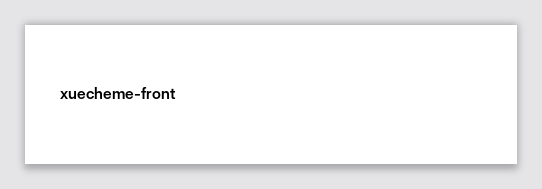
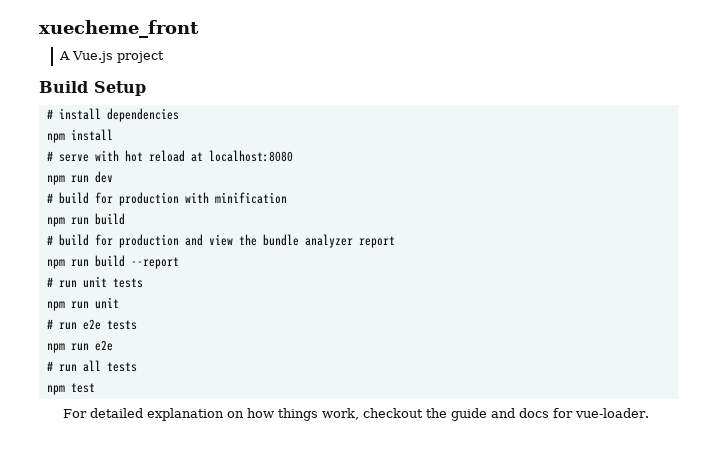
[60,87,176,99] xuecheme-front -> [39,20,199,38] [58,51,164,63] [39,81,146,96] [46,108,179,122] [46,129,113,143] [46,150,293,162] [46,171,113,185] [46,192,287,206] [46,213,125,227] [46,234,395,248] [46,255,179,269] [46,276,143,288] [46,297,119,311] [46,319,137,330] [46,340,113,353] [46,360,137,372] [46,383,95,395] [62,408,649,421] xuecheme_front // A Vue.js project // Build Setup // # install dependencies // npm install // # serve with hot reload at localhost:8080 // npm run dev // # build for production with minification // npm run build // # build for production and view the bundle analyzer report // npm run build --report // # run unit tests // npm run unit // # run e2e tests // npm run e2e // # run all tests // npm test // For detailed explanation on how things work, checkout the guide and docs for vue-loader.

